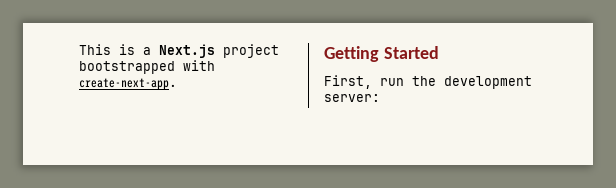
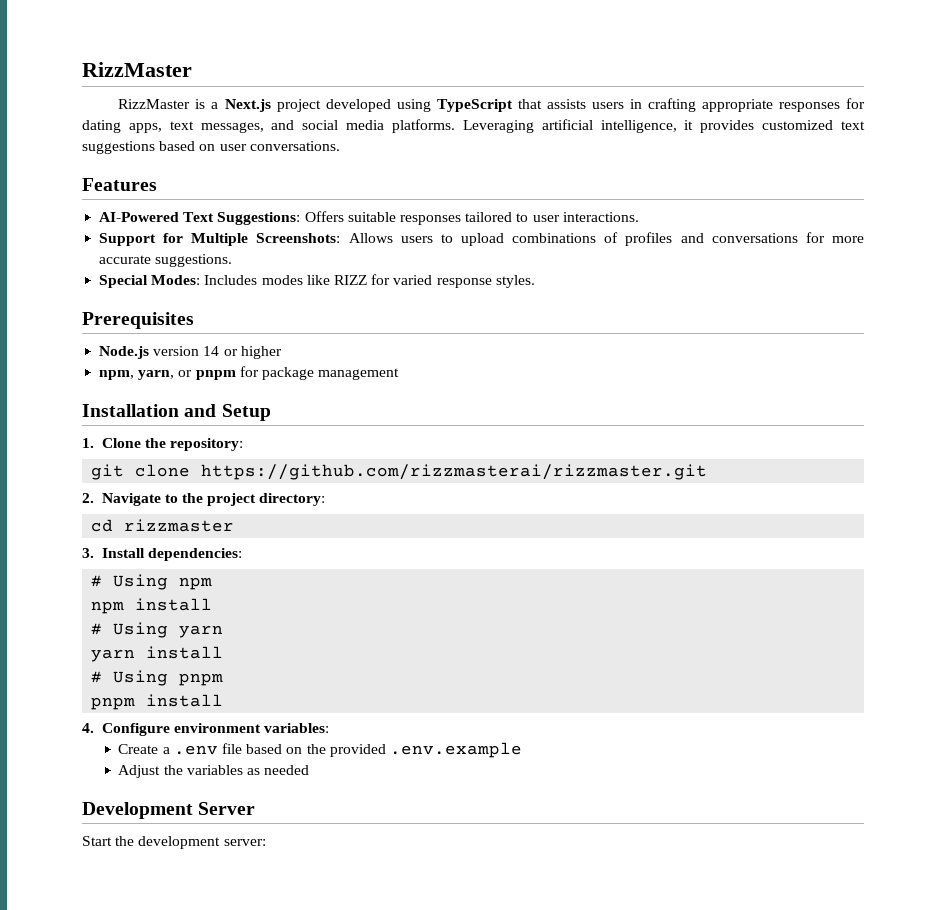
[79,44,111,55] This -> [82,62,192,77] [118,99,191,109] RizzMaster // RizzMaster
[79,60,215,74] [79,78,177,90] [324,46,439,62] [324,75,404,89] bootstrapped with create-next-app. // Getting Started // First, run -> [325,98,866,112] [82,119,866,133] [82,141,340,154] [82,178,157,191] [99,211,639,225] [99,232,865,246] [99,254,233,267] [99,274,535,288] [82,312,194,329] [99,346,282,359] [99,366,400,380] [82,404,271,421] [82,438,244,451] [91,464,708,480] [82,493,326,506] [91,519,235,532] [82,548,242,561] [91,574,213,590] [91,598,213,614] [91,622,224,638] [91,646,224,662] [91,670,224,686] [91,694,224,710] [82,723,330,736] [118,742,522,758] [118,765,310,778] [82,802,256,819] [82,836,112,846] developed using TypeScript that assists users in crafting appropriate responses for dating apps, text messages, and social media platforms. Leveraging artificial intelligence, it provides customized text suggestions based on user conversations. // Features // AI-Powered Text Suggestions: Offers suitable responses tailored to user interactions. // Support for Multiple Screenshots: Allows users to upload combinations of profiles and conversations for more accurate suggestions. // Special Modes: Includes modes like RIZZ for varied response styles. // Prerequisites // Node.js version 14 or higher // npm, yarn, or pnpm for package management // Installation and Setup // 1. Clone the repository: // git clone https://github.com/rizzmasterai/rizzmaster.git // 2. Navigate to the project directory: // cd rizzmaster // 3. Install dependencies: // # Using npm // npm install // # Using yarn // yarn install // # Using pnpm // pnpm install // 4. Configure environment variables: // Create a .env file based on the provided .env.example // Adjust the variables as needed // Development Server // Start

